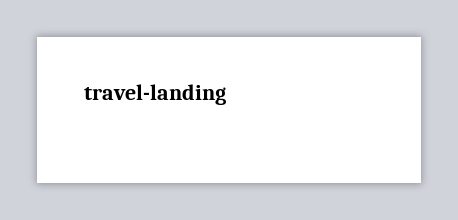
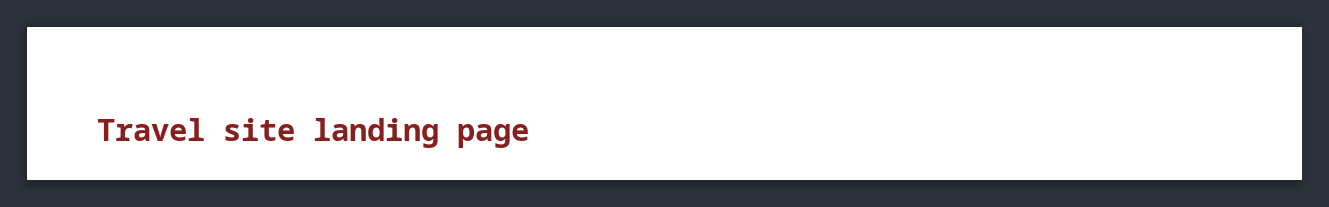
[84,84,226,105] travel-landing -> [97,118,529,148] Travel site landing page

